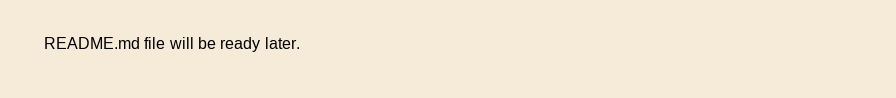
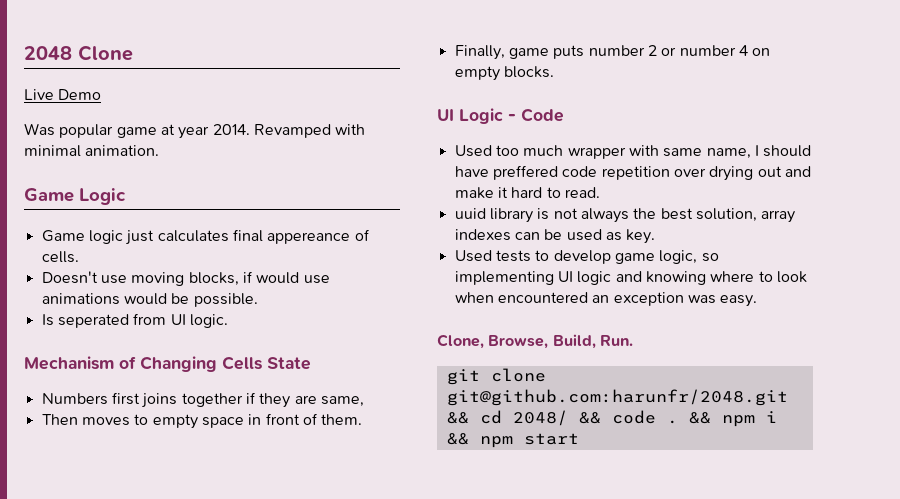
[44,37,300,52] README.md file will be ready later. -> [24,45,133,61] [24,89,102,100] [24,123,366,139] [24,145,160,157] [24,188,126,205] [41,229,370,245] [41,251,79,263] [41,271,330,286] [41,293,258,307] [41,313,228,328] [24,356,311,372] [41,392,364,408] [41,413,363,429] [454,45,771,60] [454,66,554,81] [437,108,564,124] [454,145,812,159] [454,165,811,181] [454,187,600,199] [454,208,796,223] [454,229,656,244] [454,250,719,264] [454,271,807,285] [454,292,758,307] [437,334,633,349] [446,368,546,385] [446,389,788,406] [446,410,777,427] [446,433,579,448] 2048 Clone // Live Demo // Was popular game at year 2014. Revamped with minimal animation. // Game Logic // Game logic just calculates final appereance of cells. // Doesn't use moving blocks, if would use animations would be possible. // Is seperated from UI logic. // Mechanism of Changing Cells State // Numbers first joins together if they are same, // Then moves to empty space in front of them. // Finally, game puts number 2 or number 4 on empty blocks. // UI Logic - Code // Used too much wrapper with same name, I should have preffered code repetition over drying out and make it hard to read. // uuid library is not always the best solution, array indexes can be used as key. // Used tests to develop game logic, so implementing UI logic and knowing where to look when encountered an exception was easy. // Clone, Browse, Build, Run. // git clone git@github.com:harunfr/2048.git && cd 2048/ && code . && npm i && npm start

